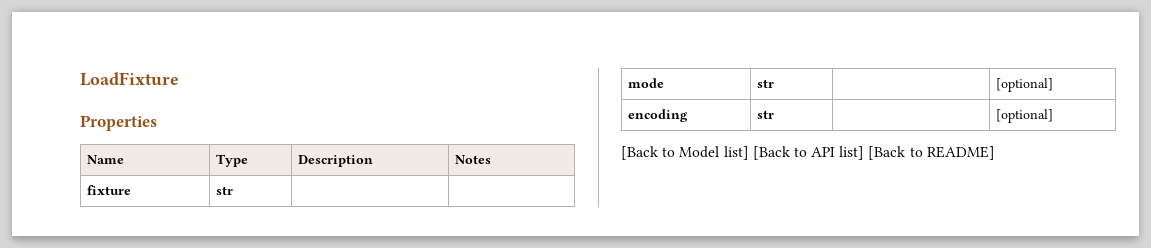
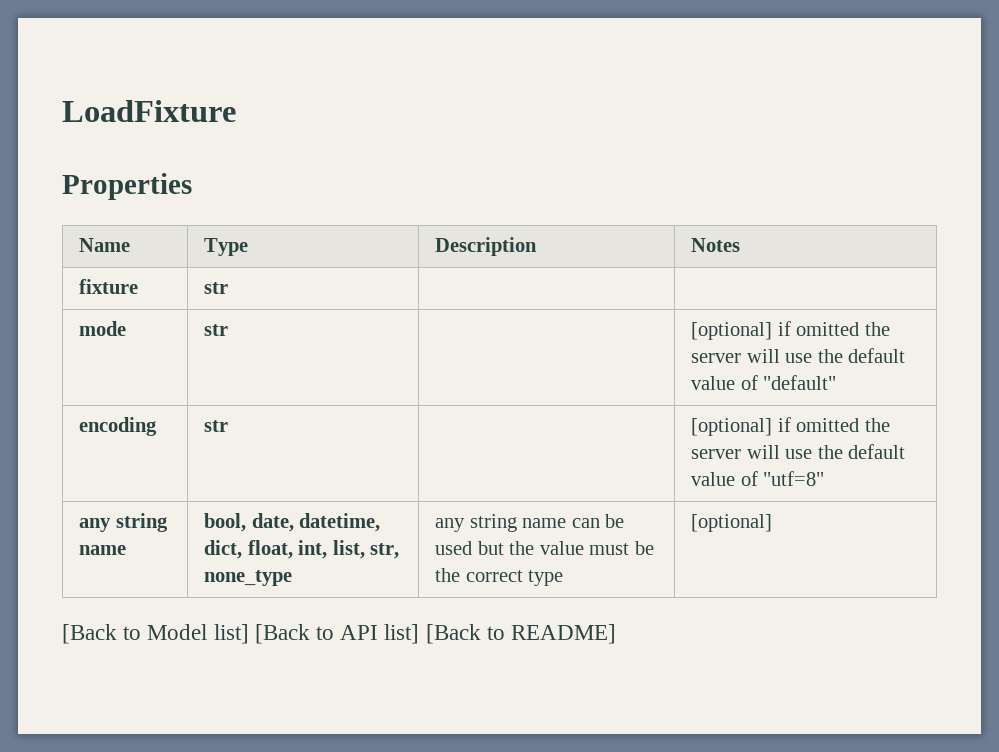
[628,109,689,122] [757,110,775,119] // encoding | str | -> [777,321,890,336] [691,348,906,363] [691,375,837,390] [79,417,158,436] [204,420,229,432] [691,417,890,436] [691,444,906,459] [691,471,825,486] [79,513,168,532] [79,545,127,555] [204,513,381,532] [204,540,400,559] [204,570,293,586] [435,514,625,532] [435,541,654,555] [435,568,564,586] if omitted the server will use the default value of "default" // encoding | str | | [optional] if omitted the server will use the default value of "utf=8" // any string name | bool, date, datetime, dict, float, int, list, str, none_type | any string name can be used but the value must be the correct type

